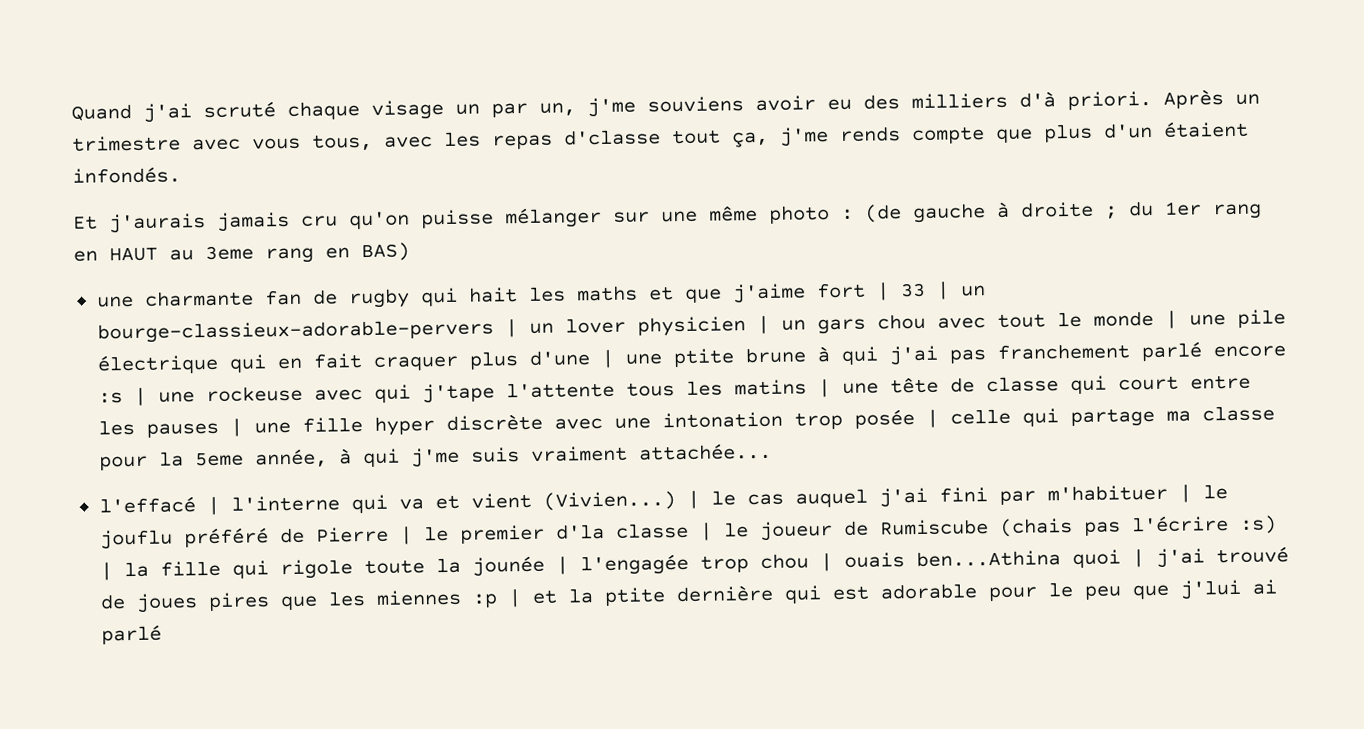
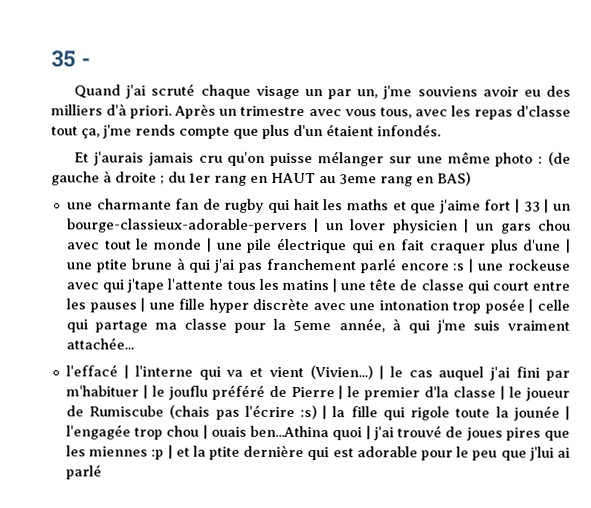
(71, 112) none -> [51,50,91,68] 35 - //

